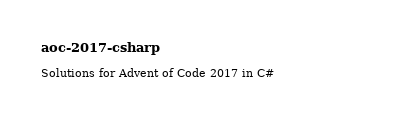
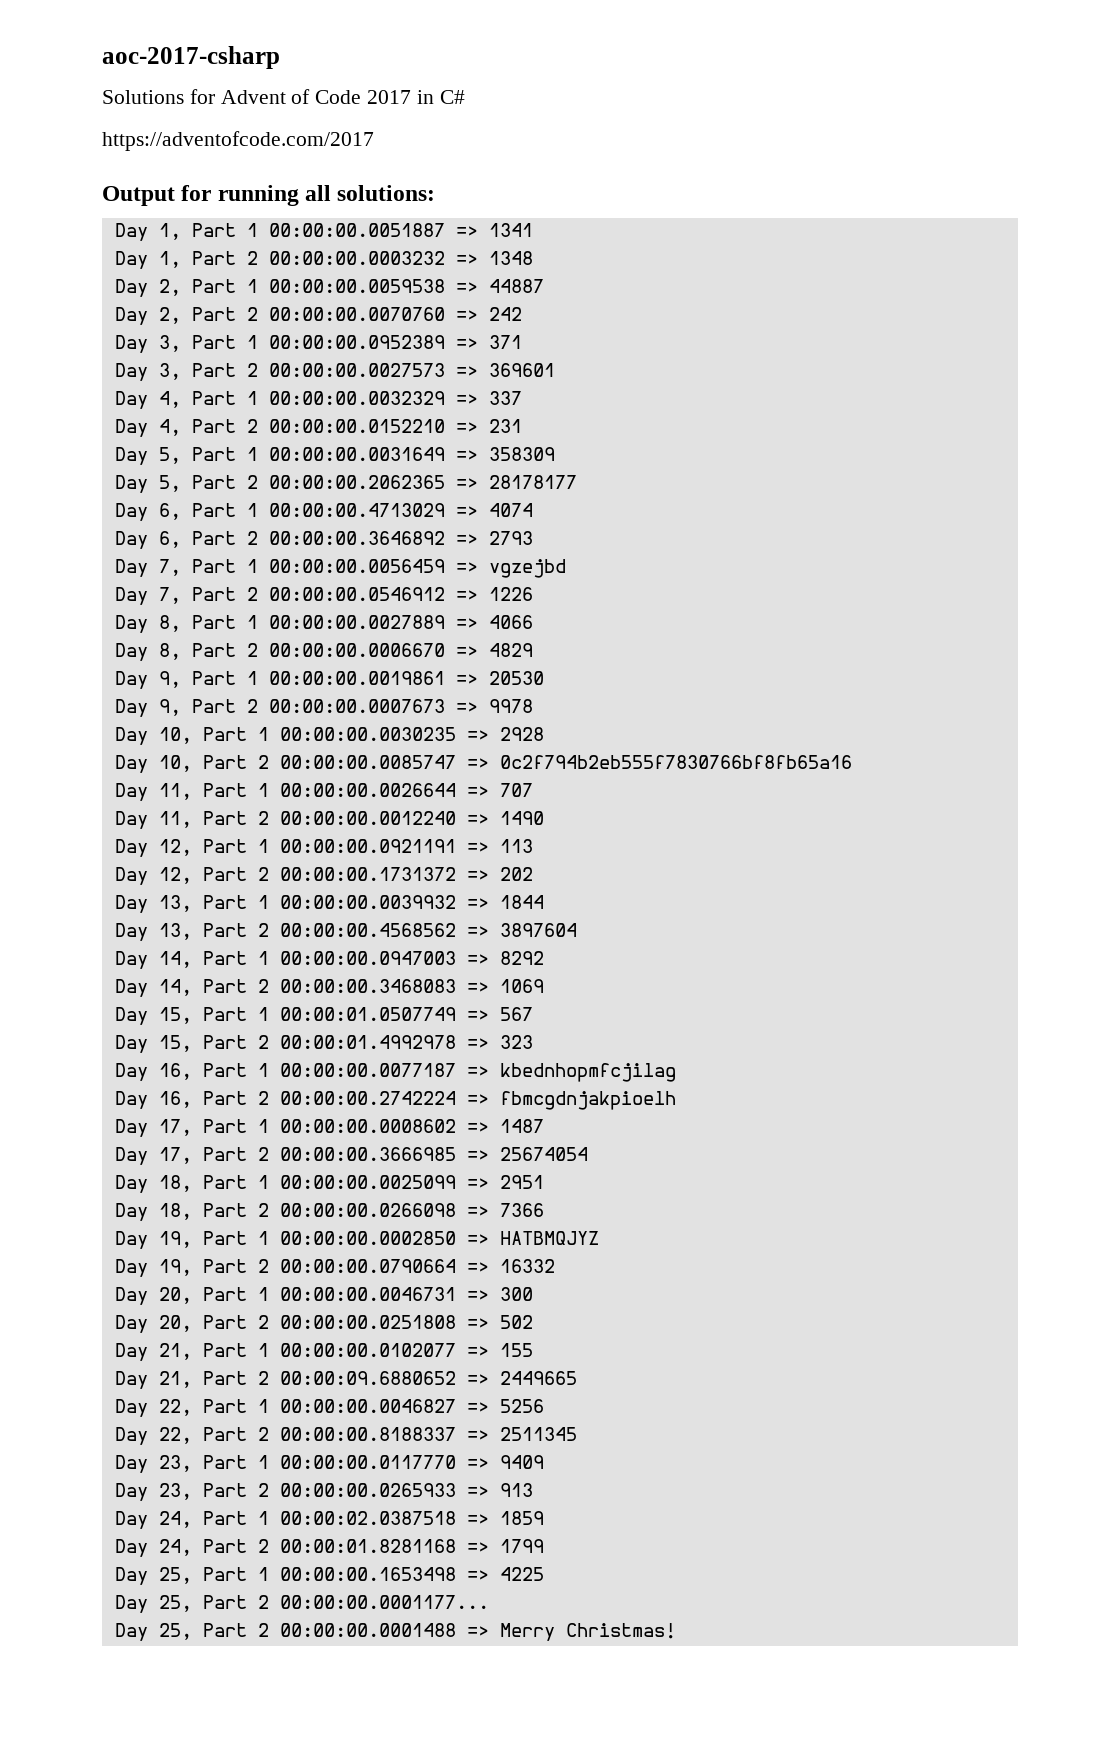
(274, 73) none -> [102,131,374,151] [102,185,436,206] [114,223,533,241] [114,251,533,269] [114,279,544,297] [114,307,522,325] [114,335,522,353] [114,363,555,381] [114,391,522,409] [114,419,522,437] [114,447,555,465] [114,475,577,493] [114,503,533,521] [114,531,533,549] [114,559,566,578] [114,587,533,605] [114,615,533,633] [114,643,533,661] [114,671,544,689] [114,699,533,717] [114,727,544,745] [114,755,852,773] [114,783,533,801] [114,811,544,829] [114,839,533,857] [114,867,533,885] [114,895,544,913] [114,923,577,941] [114,951,544,969] [114,979,544,997] [114,1007,533,1025] [114,1035,533,1053] [114,1063,676,1082] [114,1091,676,1110] [114,1119,544,1137] [114,1147,588,1165] [114,1175,544,1193] [114,1203,544,1221] [114,1231,599,1249] [114,1259,555,1277] [114,1287,533,1305] [114,1315,533,1333] [114,1343,533,1361] [114,1371,577,1389] [114,1399,544,1417] [114,1427,577,1445] [114,1455,544,1473] [114,1483,533,1501] [114,1511,544,1529] [114,1539,544,1557] [114,1567,544,1585] [114,1595,489,1613] [114,1623,676,1641] // https://adventofcode.com/2017 // Output for running all solutions: // Day 1, Part 1 00:00:00.0051887 => 1341 // Day 1, Part 2 00:00:00.0003232 => 1348 // Day 2, Part 1 00:00:00.0059538 => 44887 // Day 2, Part 2 00:00:00.0070760 => 242 // Day 3, Part 1 00:00:00.0952389 => 371 // Day 3, Part 2 00:00:00.0027573 => 369601 // Day 4, Part 1 00:00:00.0032329 => 337 // Day 4, Part 2 00:00:00.0152210 => 231 // Day 5, Part 1 00:00:00.0031649 => 358309 // Day 5, Part 2 00:00:00.2062365 => 28178177 // Day 6, Part 1 00:00:00.4713029 => 4074 // Day 6, Part 2 00:00:00.3646892 => 2793 // Day 7, Part 1 00:00:00.0056459 => vgzejbd // Day 7, Part 2 00:00:00.0546912 => 1226 // Day 8, Part 1 00:00:00.0027889 => 4066 // Day 8, Part 2 00:00:00.0006670 => 4829 // Day 9, Part 1 00:00:00.0019861 => 20530 // Day 9, Part 2 00:00:00.0007673 => 9978 // Day 10, Part 1 00:00:00.0030235 => 2928 // Day 10, Part 2 00:00:00.0085747 => 0c2f794b2eb555f7830766bf8fb65a16 // Day 11, Part 1 00:00:00.0026644 => 707 // Day 11, Part 2 00:00:00.0012240 => 1490 // Day 12, Part 1 00:00:00.0921191 => 113 // Day 12, Part 2 00:00:00.1731372 => 202 // Day 13, Part 1 00:00:00.0039932 => 1844 // Day 13, Part 2 00:00:00.4568562 => 3897604 // Day 14, Part 1 00:00:00.0947003 => 8292 // Day 14, Part 2 00:00:00.3468083 => 1069 // Day 15, Part 1 00:00:01.0507749 => 567 // Day 15, Part 2 00:00:01.4992978 => 323 // Day 16, Part 1 00:00:00.0077187 => kbednhopmfcjilag // Day 16, Part 2 00:00:00.2742224 => fbmcgdnjakpioelh // Day 17, Part 1 00:00:00.0008602 => 1487 // Day 17, Part 2 00:00:00.3666985 => 25674054 // Day 18, Part 1 00:00:00.0025099 => 2951 // Day 18, Part 2 00:00:00.0266098 => 7366 // Day 19, Part 1 00:00:00.0002850 => HATBMQJYZ // Day 19, Part 2 00:00:00.0790664 => 16332 // Day 20, Part 1 00:00:00.0046731 => 300 // Day 20, Part 2 00:00:00.0251808 => 502 // Day 21, Part 1 00:00:00.0102077 => 155 // Day 21, Part 2 00:00:09.6880652 => 2449665 // Day 22, Part 1 00:00:00.0046827 => 5256 // Day 22, Part 2 00:00:00.8188337 => 2511345 // Day 23, Part 1 00:00:00.0117770 => 9409 // Day 23, Part 2 00:00:00.0265933 => 913 // Day 24, Part 1 00:00:02.0387518 => 1859 // Day 24, Part 2 00:00:01.8281168 => 1799 // Day 25, Part 1 00:00:00.1653498 => 4225 // Day 25, Part 2 00:00:00.0001177... // Day 25, Part 2 00:00:00.0001488 => Merry Christmas!

